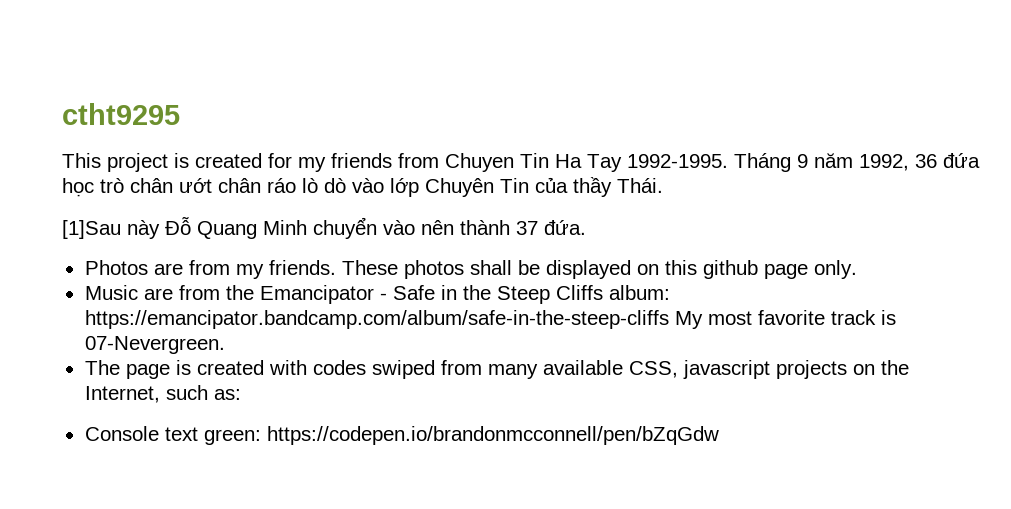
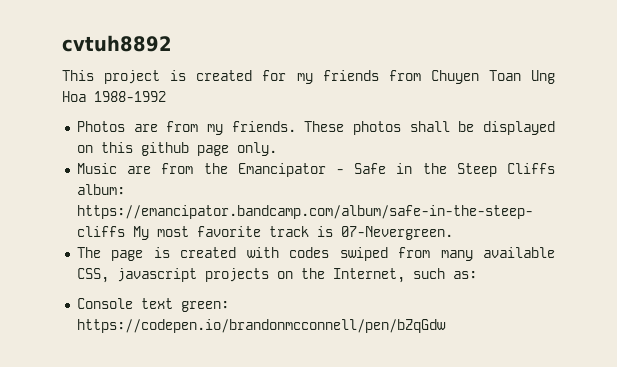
[62,103,180,125] ctht9295 -> [62,35,172,52] cvtuh8892
[520,153,980,172] [62,177,663,197] [62,217,586,239] Tin Ha Tay 1992-1995. Tháng 9 năm 1992, 36 đứa học trò chân ướt chân ráo lò dò vào lớp Chuyên Tin của thầy Thái. // [1]Sau này Đỗ Quang Minh chuyển vào nên thành 37 đứa. -> [488,70,555,84] [62,91,166,102] Toan Ung Hoa 1988-1992

